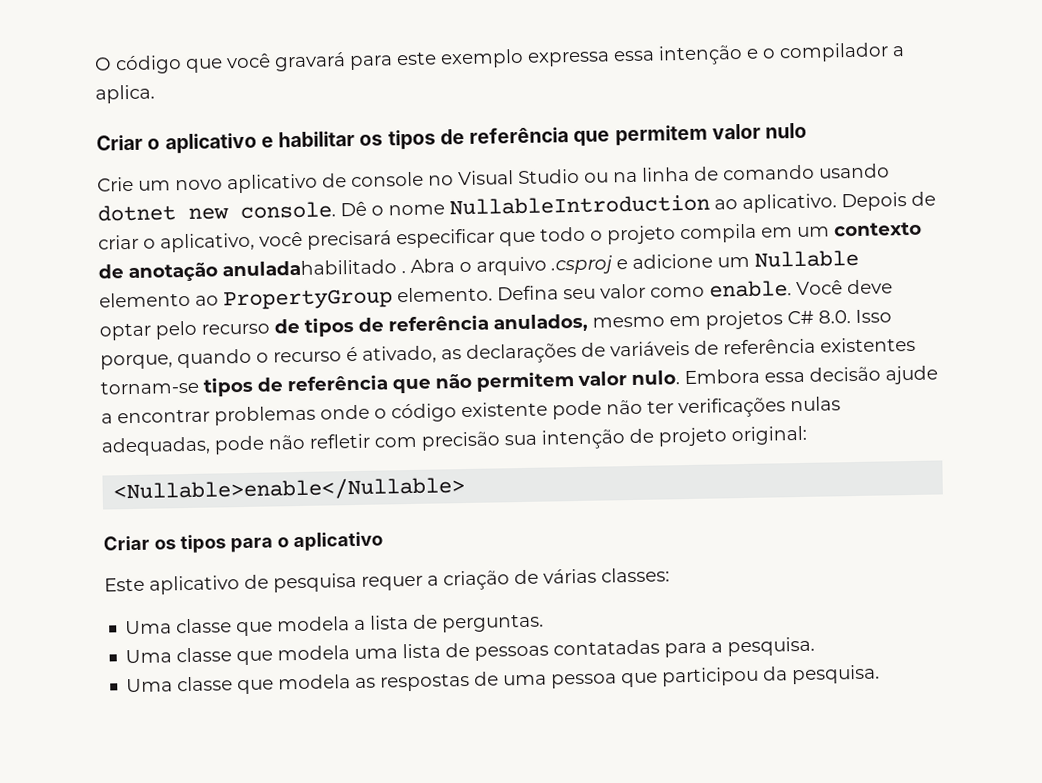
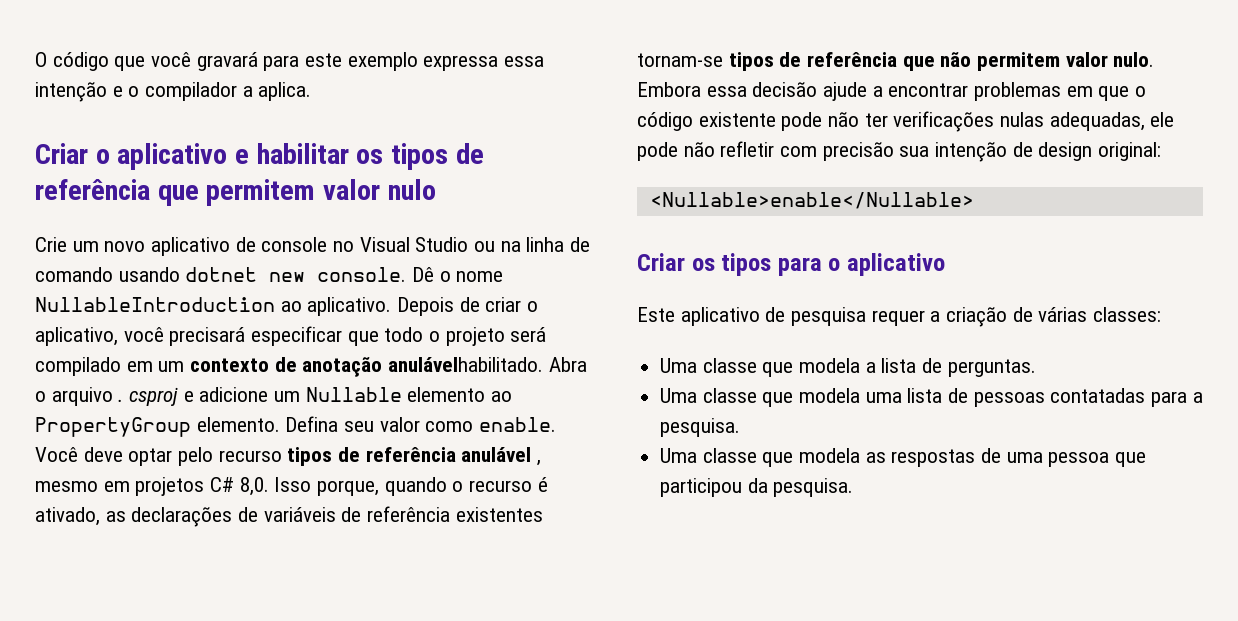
[680,223,757,244] compila -> [510,327,547,342] [35,357,121,376] será compilado
[222,259,406,277] anuladahabilitado . -> [388,357,544,372] anulávelhabilitado.
[551,255,613,275] .csproj -> [118,387,179,406] . csproj
[274,313,588,337] de tipos de referência anulados, -> [287,447,542,466] tipos de referência anulável ,
[818,310,851,324] 8.0. -> [239,477,269,496] 8,0.
[320,404,370,420] onde -> [1066,86,1130,101] em que
(211, 446) none -> [1150,112,1175,127] ele
[658,427,728,447] projeto -> [1038,142,1093,161] design

